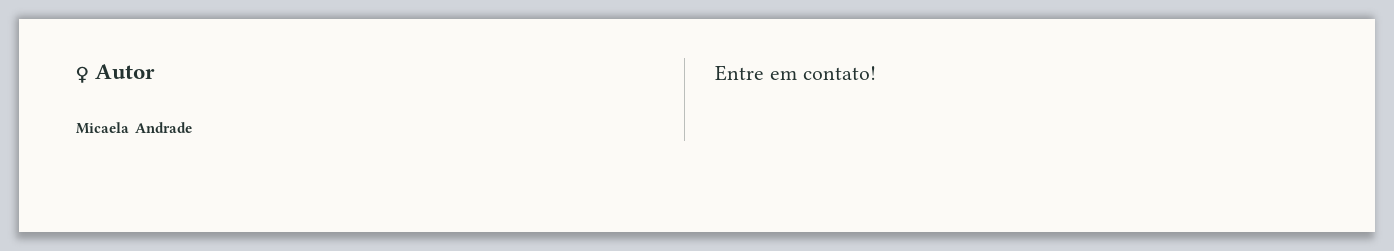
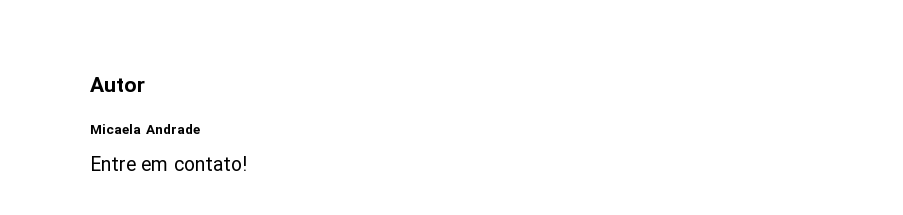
[76,66,89,83] ♀ -> (90, 84) none

